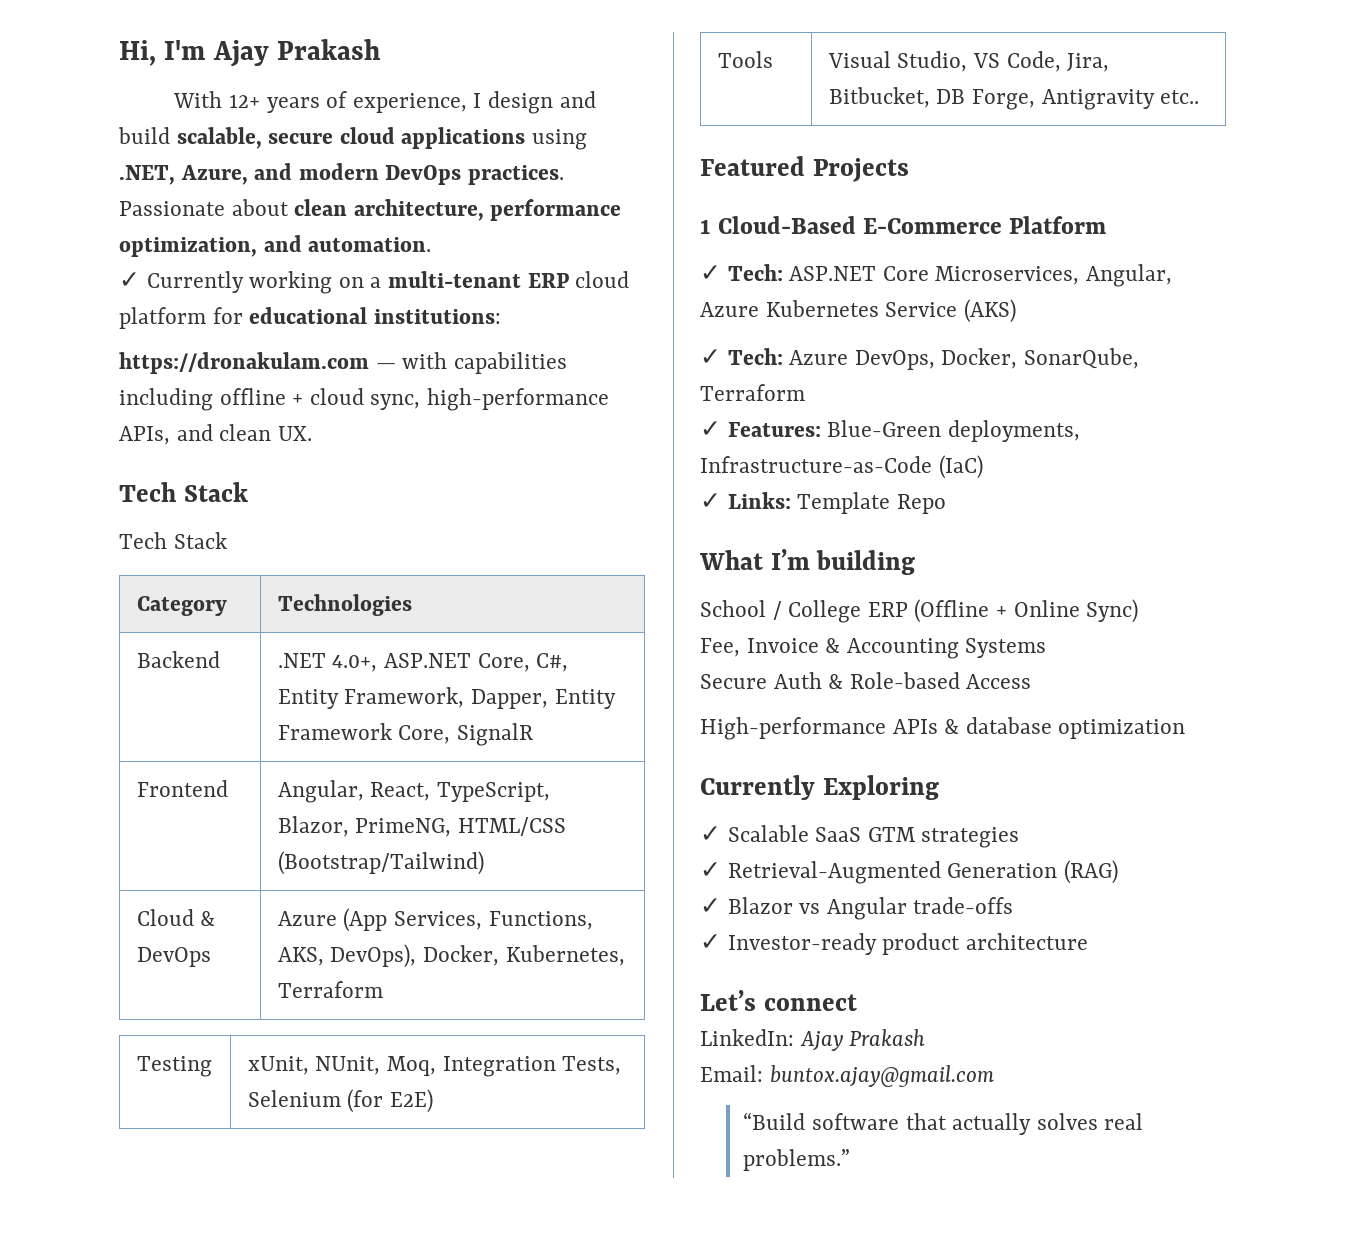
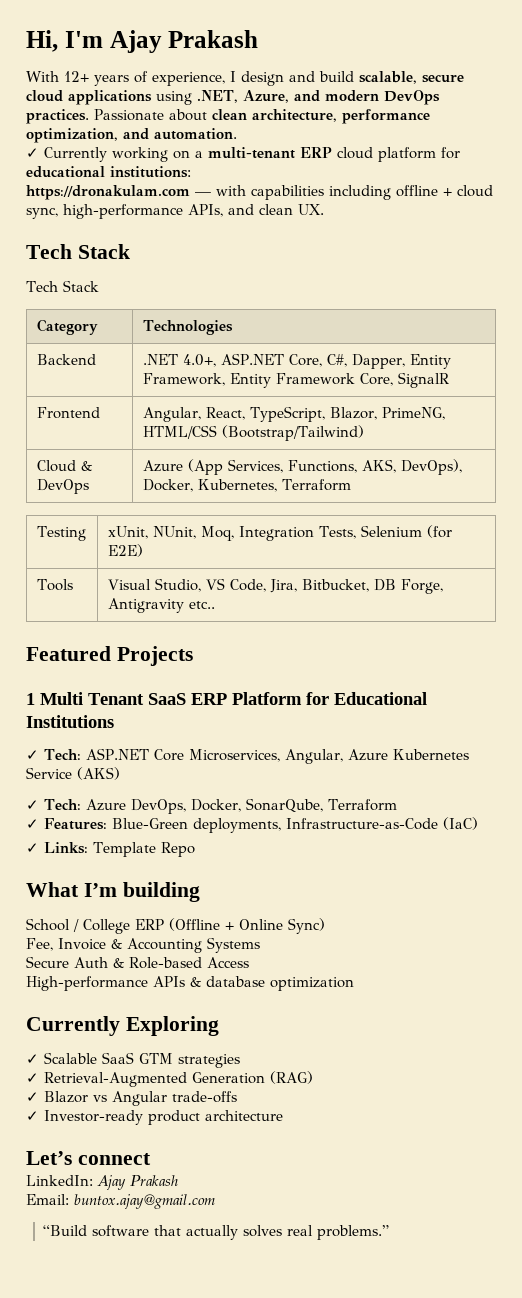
(569, 662) none -> [351,354,405,369] Dapper,
[470,689,548,709] Dapper, -> (225, 379) none
[718,216,1107,234] Cloud-Based E-Commerce Platform -> [40,692,427,705] [26,715,114,728] Multi Tenant SaaS ERP Platform for Educational Institutions

